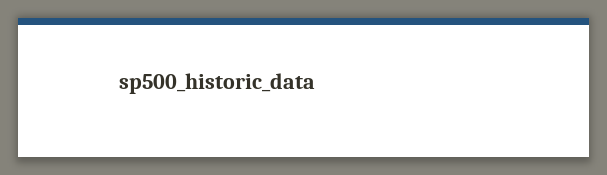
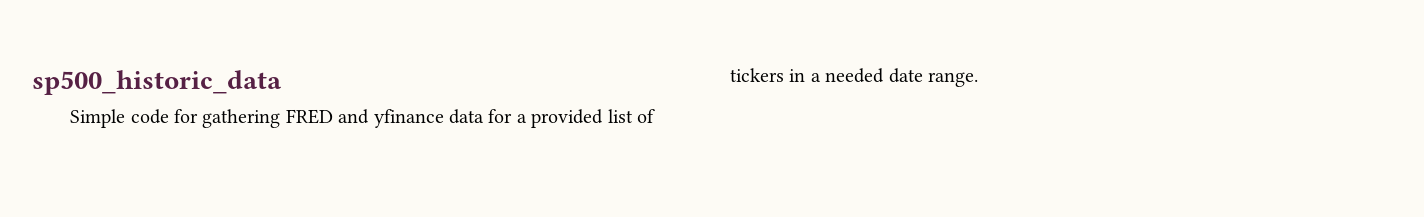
(315, 83) none -> [70,109,656,128] [730,68,978,87] // Simple code for gathering FRED and yfinance data for a provided list of tickers in a needed date range.

